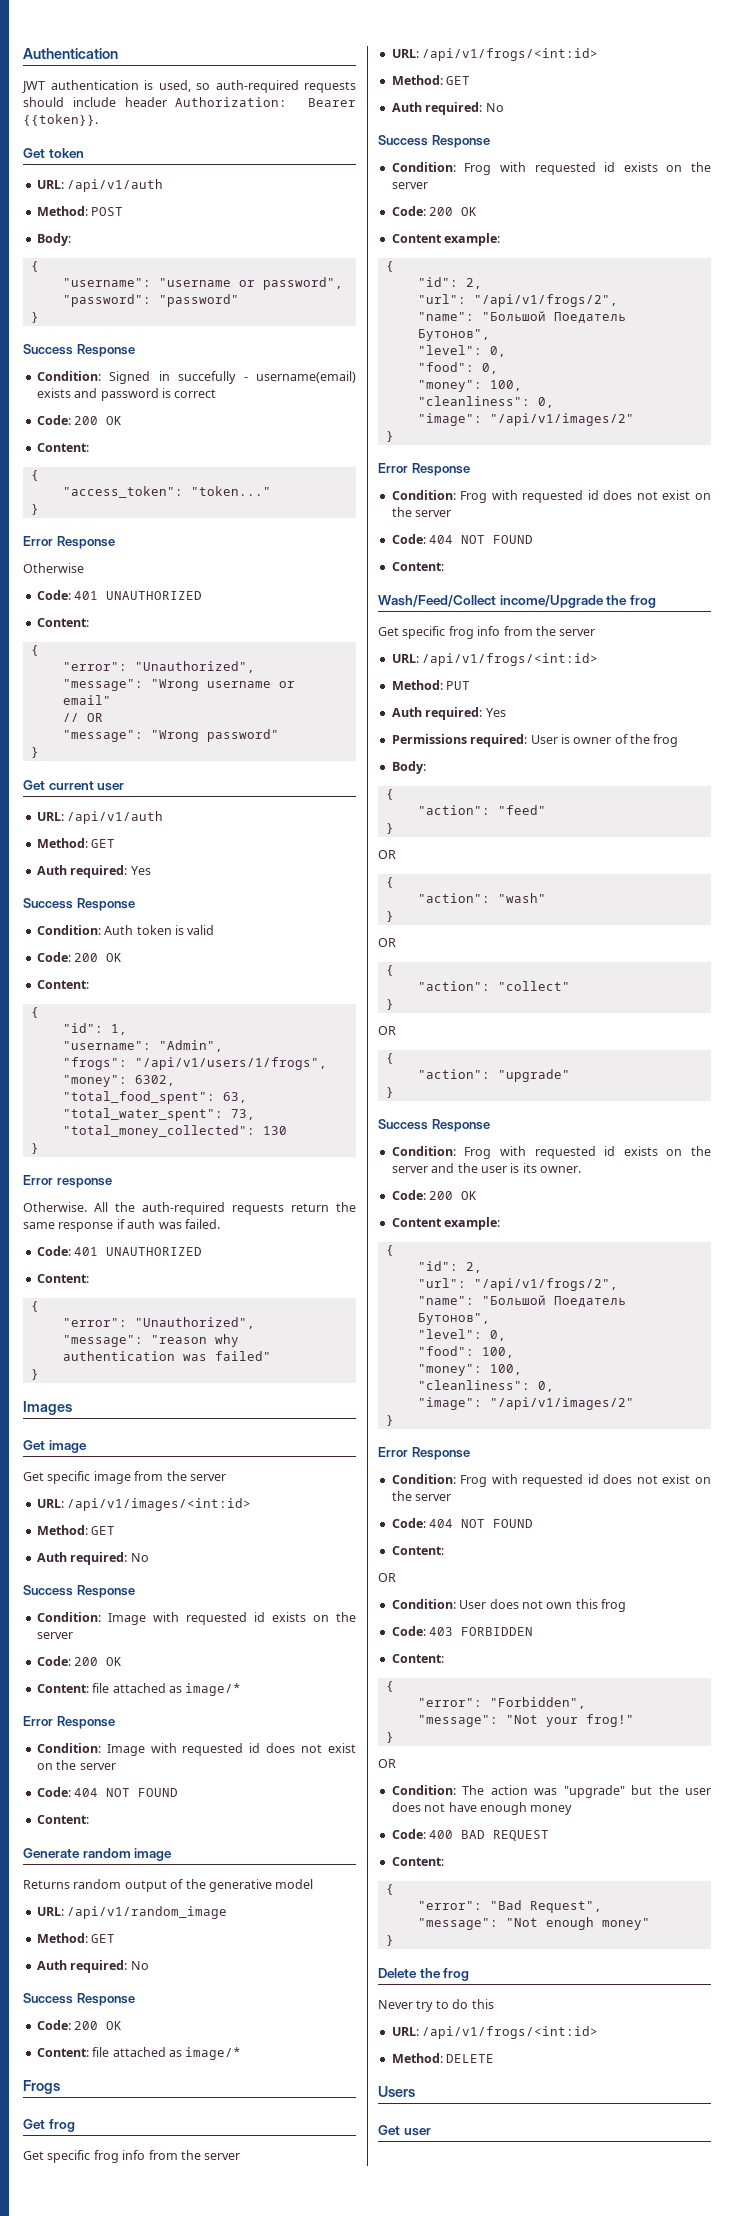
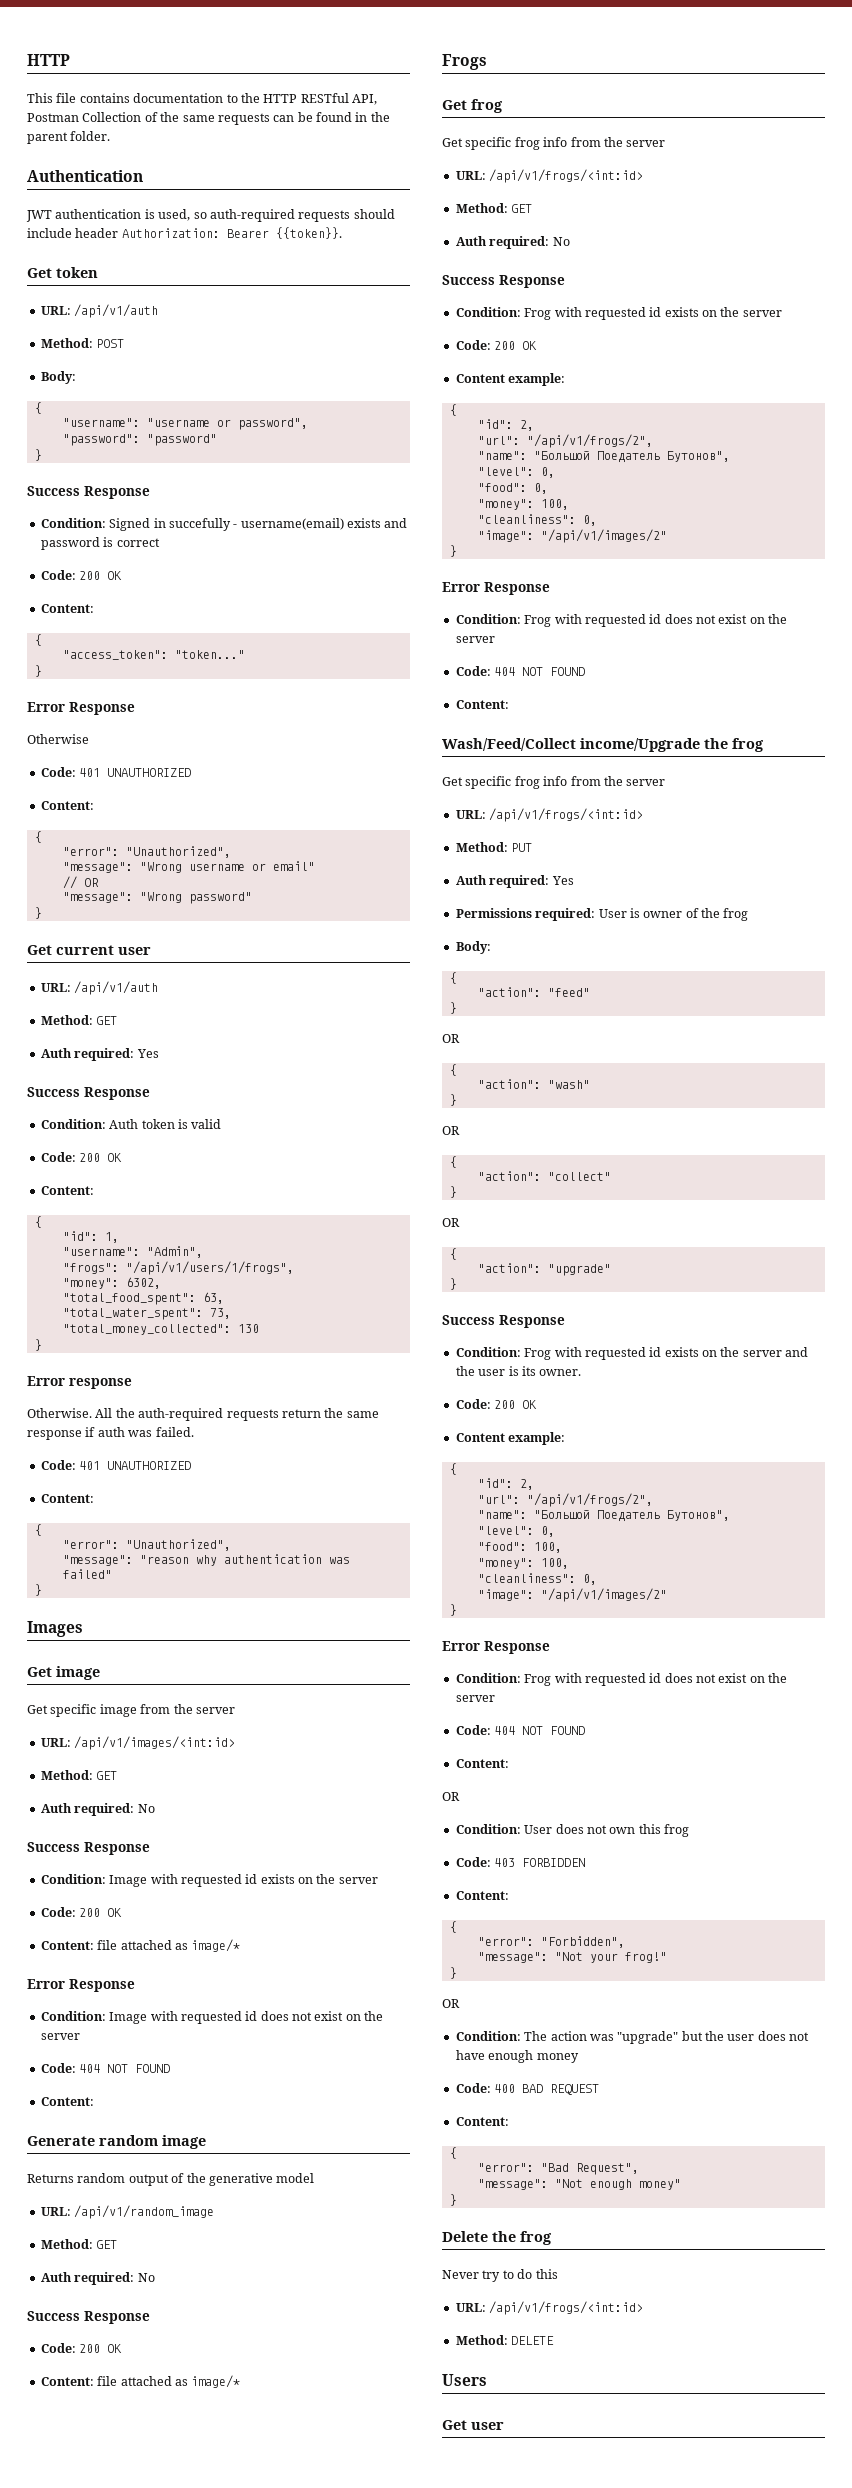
(23, 53) none -> [27,54,70,66] [27,93,377,105] [27,112,390,125] [27,131,111,144] HTTP // This file contains documentation to the HTTP RESTful API, Postman Collection of the same requests can be found in the parent folder. //

